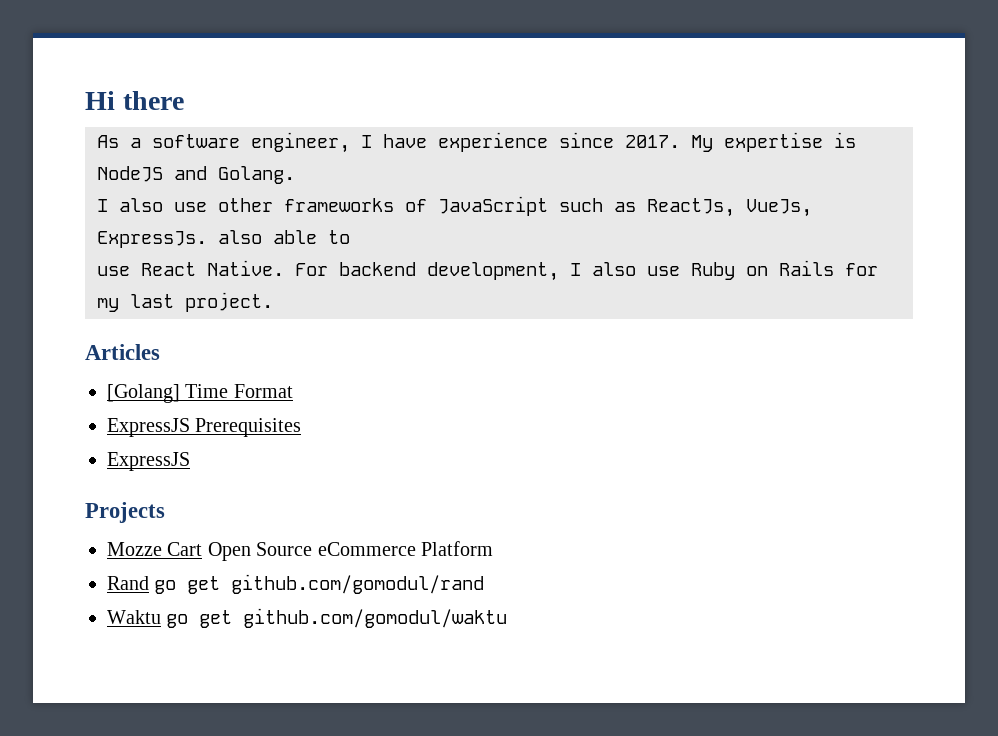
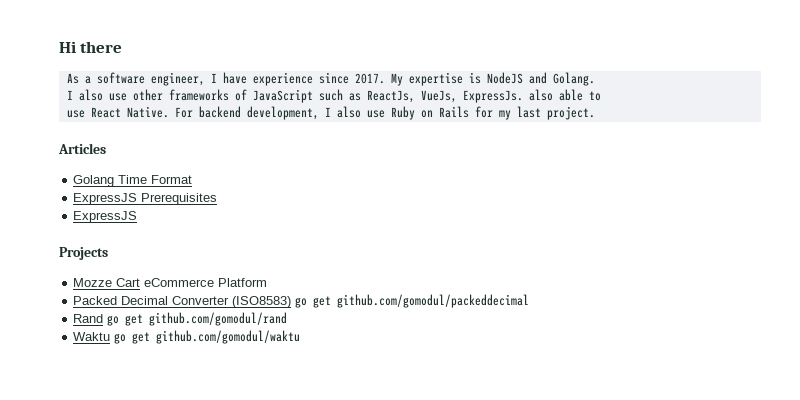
[107,384,180,403] [Golang] -> [73,175,115,187] Golang
[207,542,313,561] Open Source -> (141, 282) none
(493, 548) none -> [73,294,530,308] // Packed Decimal Converter (ISO8583) go get github.com/gomodul/packeddecimal

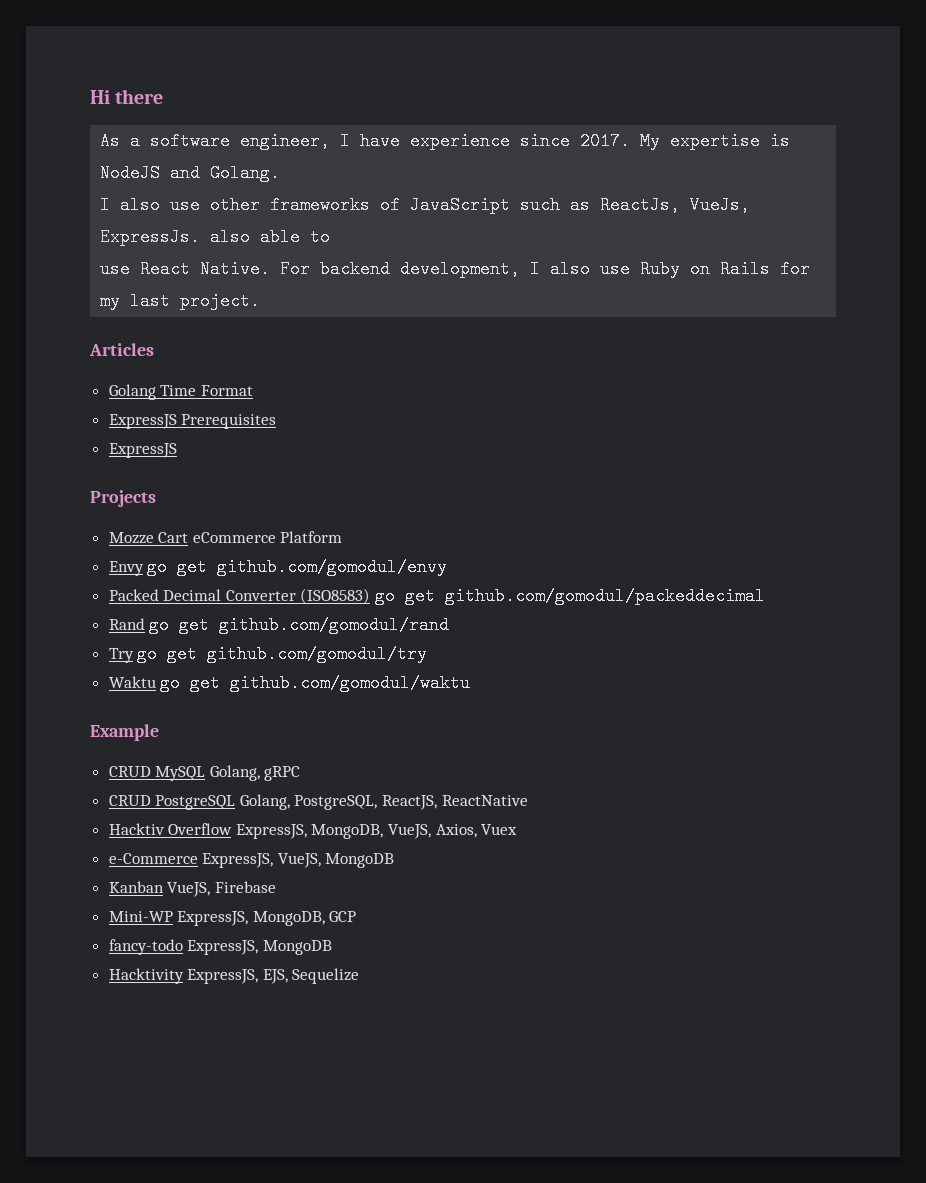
(268, 282) none -> [108,558,448,576] // Envy go get github.com/gomodul/envy
(288, 319) none -> [108,645,428,663] // Try go get github.com/gomodul/try
(301, 337) none -> [90,724,159,741] [108,765,301,781] [108,794,528,810] [108,823,518,839] [108,853,395,868] [108,881,276,897] [108,911,357,926] [108,939,332,955] [108,968,360,984] // Example // CRUD MySQL Golang, gRPC // CRUD PostgreSQL Golang, PostgreSQL, ReactJS, ReactNative // Hacktiv Overflow ExpressJS, MongoDB, VueJS, Axios, Vuex // e-Commerce ExpressJS, VueJS, MongoDB // Kanban VueJS, Firebase // Mini-WP ExpressJS, MongoDB, GCP // fancy-todo ExpressJS, MongoDB // Hacktivity ExpressJS, EJS, Sequelize

